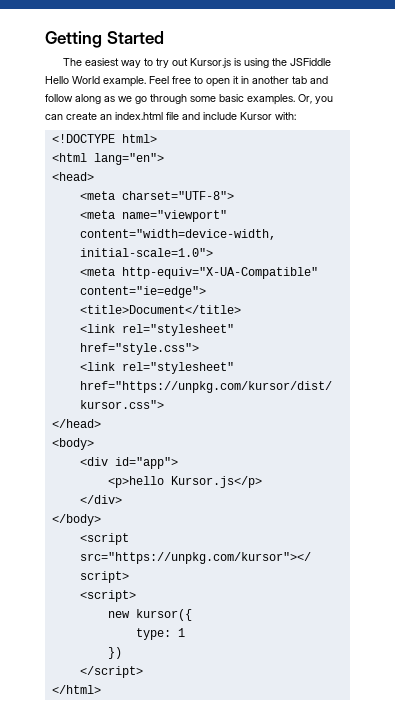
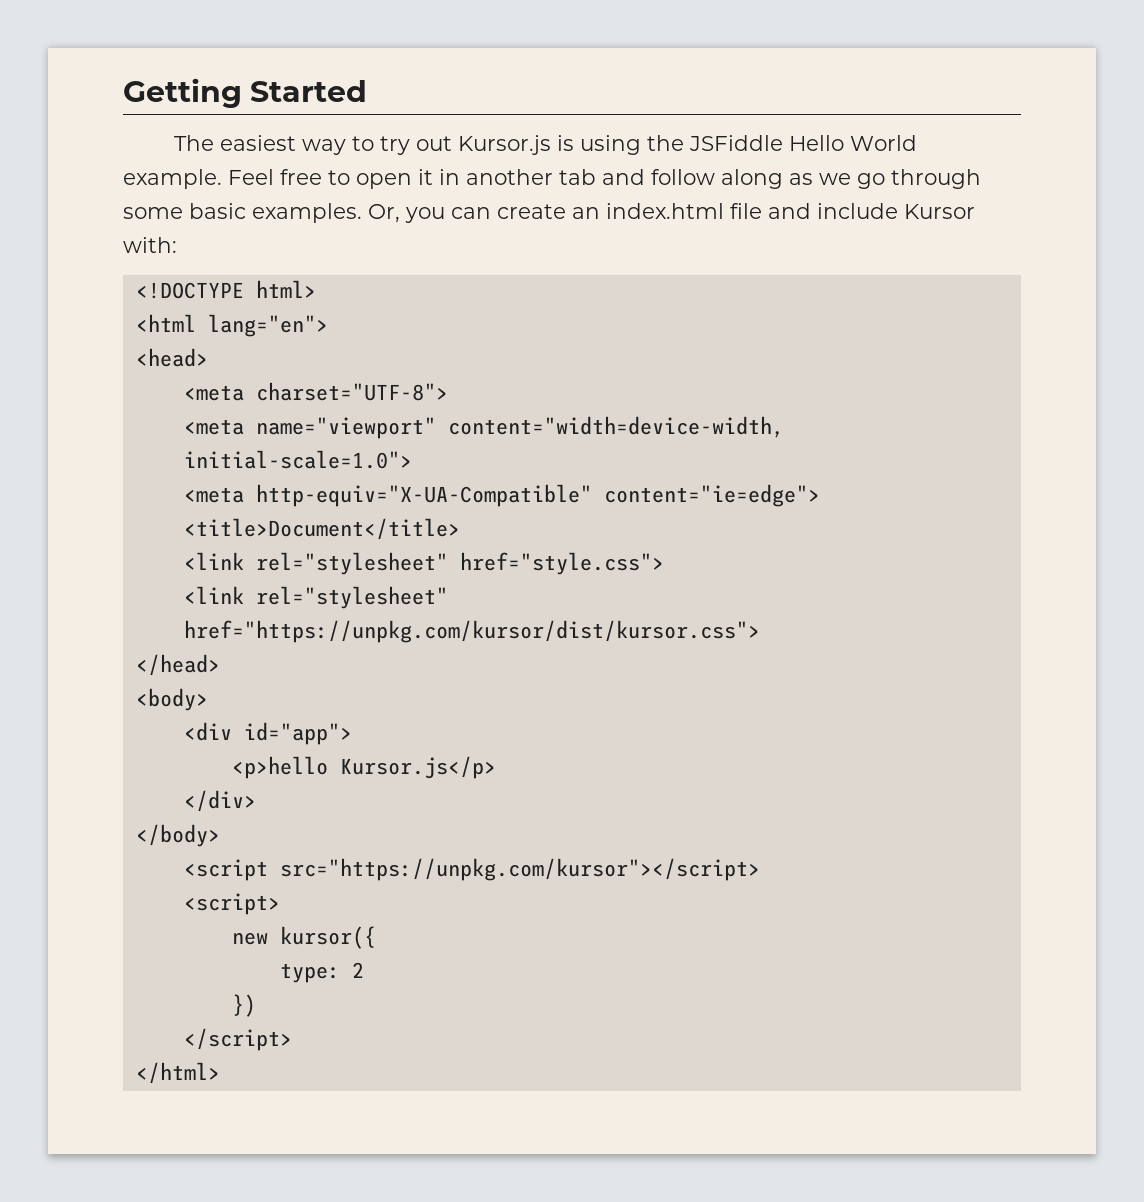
[177,628,185,637] 1 -> [351,962,364,978] 2

